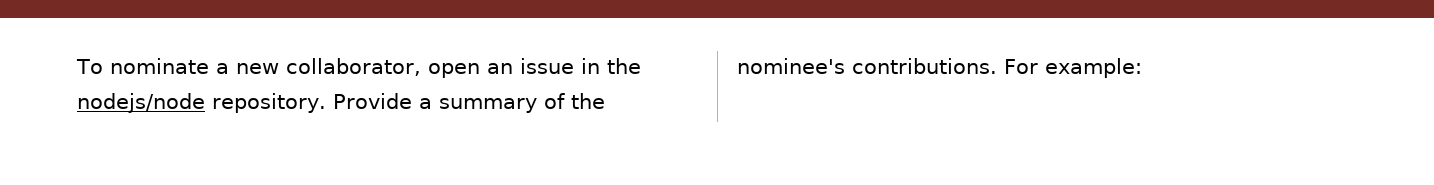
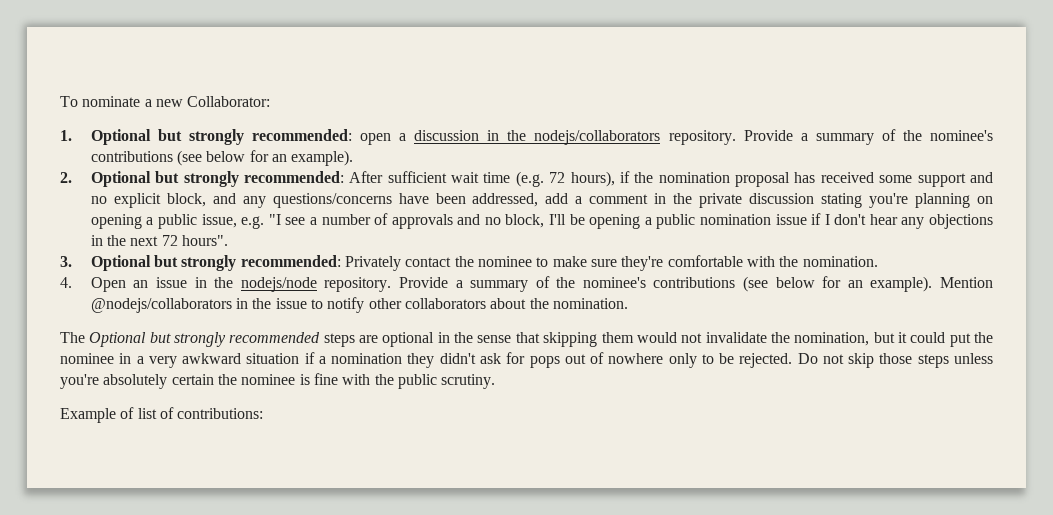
[285,58,480,78] collaborator, open -> [187,96,271,107] [60,129,993,145] [90,150,354,166] [60,171,993,187] [90,193,994,208] [90,213,994,229] [90,235,229,246] [60,255,878,271] [60,277,126,292] Collaborator: // 1. Optional but strongly recommended: open a discussion in the nodejs/collaborators repository. Provide a summary of the nominee's contributions (see below for an example). // 2. Optional but strongly recommended: After sufficient wait time (e.g. 72 hours), if the nomination proposal has received some support and no explicit block, and any questions/concerns have been addressed, add a comment in the private discussion stating you're planning on opening a public issue, e.g. "I see a number of approvals and no block, I'll be opening a public nomination issue if I don't hear any objections in the next 72 hours". // 3. Optional but strongly recommended: Privately contact the nominee to make sure they're comfortable with the nomination. // 4. Open
[852,58,1142,78] contributions. For example: -> [653,276,993,292] [90,297,629,313] [60,332,993,347] [60,352,993,368] [60,373,496,389] [60,407,264,423] contributions (see below for an example). Mention @nodejs/collaborators in the issue to notify other collaborators about the nomination. // The Optional but strongly recommended steps are optional in the sense that skipping them would not invalidate the nomination, but it could put the nominee in a very awkward situation if a nomination they didn't ask for pops out of nowhere only to be rejected. Do not skip those steps unless you're absolutely certain the nominee is fine with the public scrutiny. // Example of list of contributions:

